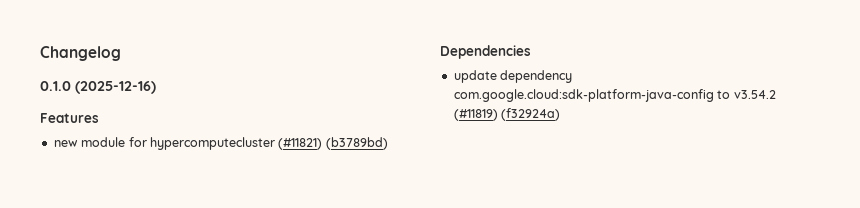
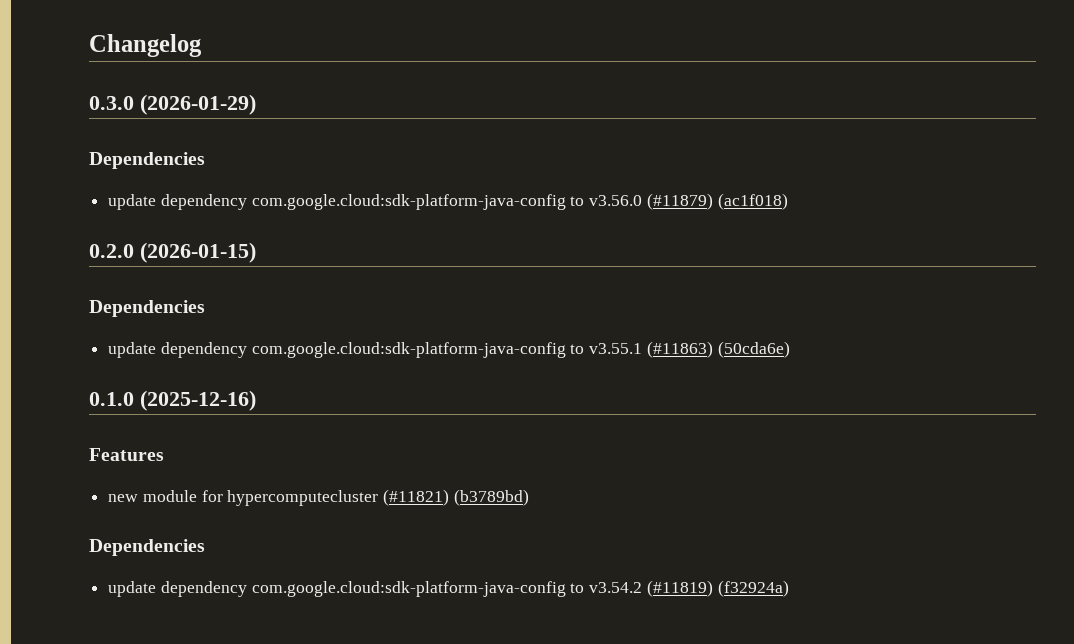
(121, 53) none -> [89,94,256,115] [89,152,205,169] [108,193,788,210] [89,242,256,263] [89,300,205,317] [108,341,790,358] // 0.3.0 (2026-01-29) // Dependencies // update dependency com.google.cloud:sdk-platform-java-config to v3.56.0 (#11879) (ac1f018) // 0.2.0 (2026-01-15) // Dependencies // update dependency com.google.cloud:sdk-platform-java-config to v3.55.1 (#11863) (50cda6e)

